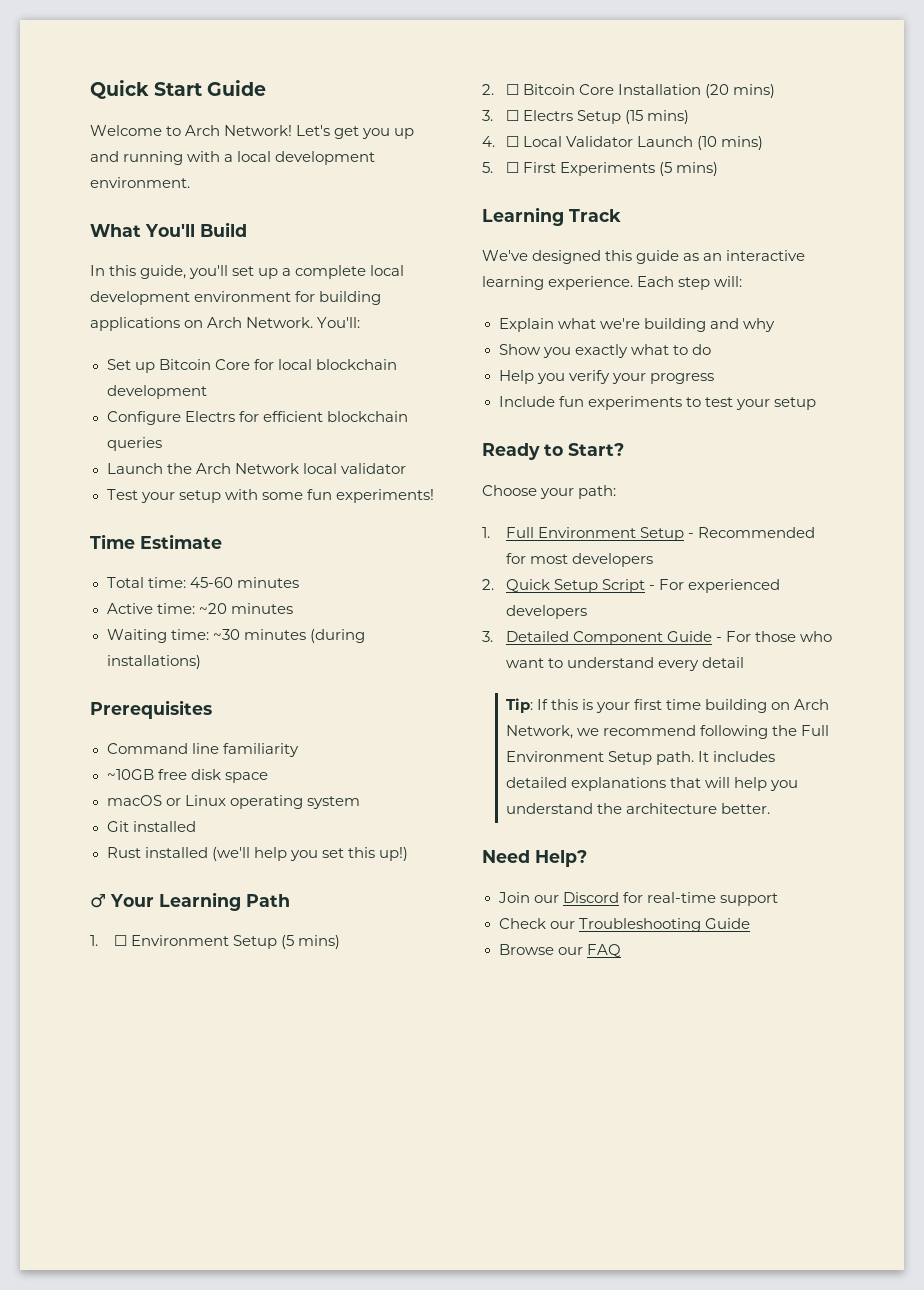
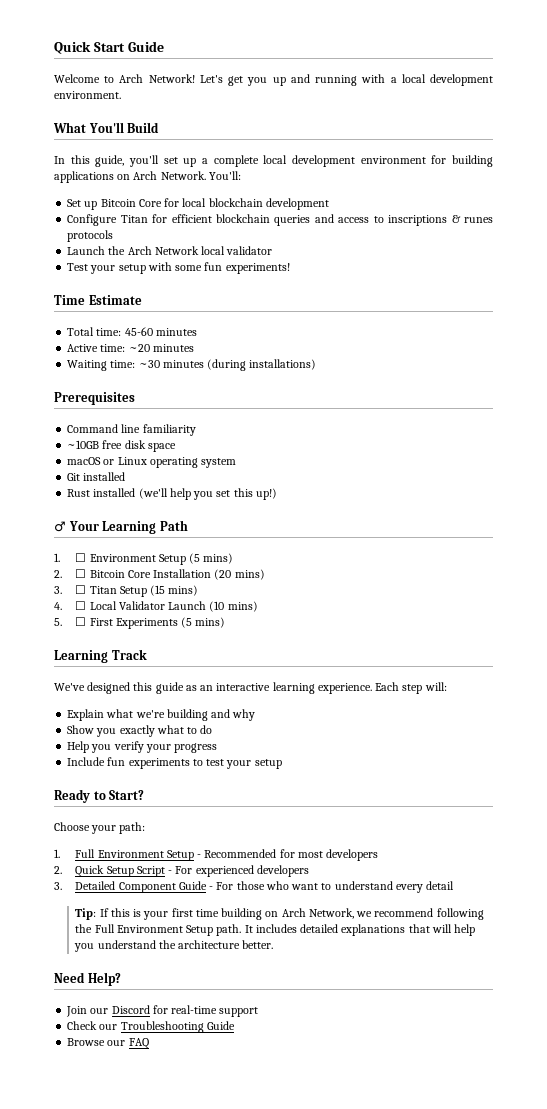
[184,411,235,422] Electrs -> [120,215,148,223] Titan
(162, 444) none -> [314,214,493,226] [67,230,114,242] and access to inscriptions & runes protocols
[522,110,573,121] Electrs -> [89,586,117,594] Titan

